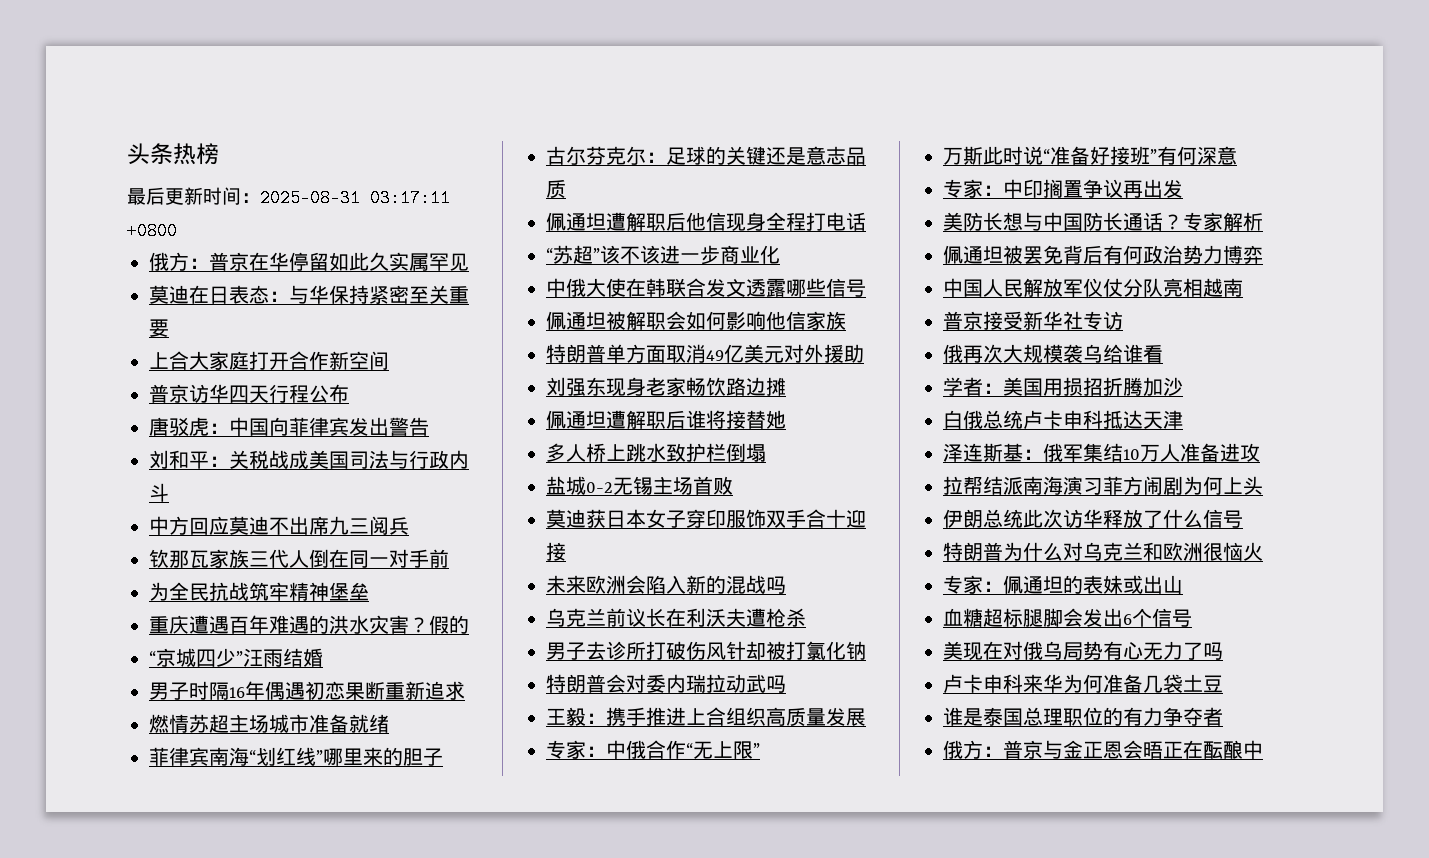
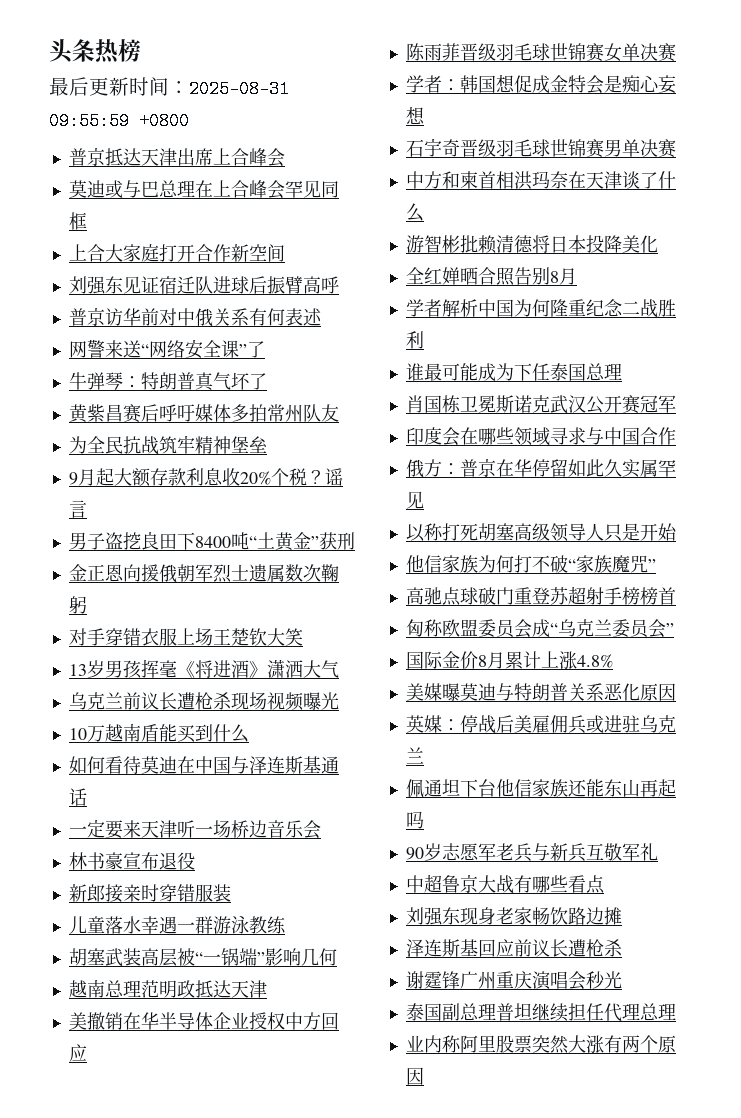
[370,189,450,207] 03:17:11 -> [49,112,129,130] 09:55:59
(177, 231) none -> [68,148,285,167] [68,180,339,199] [68,212,87,230] [68,244,285,262] [68,276,339,295] [68,308,322,327] [68,339,265,359] [68,372,267,391] [68,404,339,423] [68,435,267,455] [68,468,343,487] [68,500,87,518] [68,532,355,551] [68,564,339,583] [68,596,87,614] [68,628,303,646] [68,659,339,679] [68,692,339,711] [68,723,249,743] [68,756,339,774] [68,788,87,806] [68,819,321,839] [68,852,195,870] [68,884,231,903] [68,916,286,934] [68,948,337,967] [68,979,267,998] [68,1012,339,1030] [68,1044,87,1062] [405,43,676,62] [405,74,677,94] [405,106,425,125] [405,138,676,158] [405,171,676,190] [405,203,424,222] [405,235,658,254] [405,267,577,286] [405,299,676,318] [405,331,424,349] [405,363,622,381] [405,395,676,414] [405,427,676,446] // 普京抵达天津出席上合峰会 // 莫迪或与巴总理在上合峰会罕见同框 // 上合大家庭打开合作新空间 // 刘强东见证宿迁队进球后振臂高呼 // 普京访华前对中俄关系有何表述 // 网警来送“网络安全课”了 // 牛弹琴：特朗普真气坏了 // 黄紫昌赛后呼吁媒体多拍常州队友 // 为全民抗战筑牢精神堡垒 // 9月起大额存款利息收20%个税？谣言 // 男子盗挖良田下8400吨“土黄金”获刑 // 金正恩向援俄朝军烈士遗属数次鞠躬 // 对手穿错衣服上场王楚钦大笑 // 13岁男孩挥毫《将进酒》潇洒大气 // 乌克兰前议长遭枪杀现场视频曝光 // 10万越南盾能买到什么 // 如何看待莫迪在中国与泽连斯基通话 // 一定要来天津听一场桥边音乐会 // 林书豪宣布退役 // 新郎接亲时穿错服装 // 儿童落水幸遇一群游泳教练 // 胡塞武装高层被“一锅端”影响几何 // 越南总理范明政抵达天津 // 美撤销在华半导体企业授权中方回应 // 陈雨菲晋级羽毛球世锦赛女单决赛 // 学者：韩国想促成金特会是痴心妄想 // 石宇奇晋级羽毛球世锦赛男单决赛 // 中方和柬首相洪玛奈在天津谈了什么 // 游智彬批赖清德将日本投降美化 // 全红婵晒合照告别8月 // 学者解析中国为何隆重纪念二战胜利 // 谁最可能成为下任泰国总理 // 肖国栋卫冕斯诺克武汉公开赛冠军 // 印度会在哪些领域寻求与中国合作
[149,285,469,304] [149,319,169,337] [149,351,389,370] [149,384,349,403] [149,417,429,437] [149,450,469,469] [149,483,169,502] [149,516,409,535] [149,549,449,568] [149,582,369,601] [149,615,469,634] [149,648,323,667] [149,681,465,700] [149,714,389,733] [149,747,443,767] [546,146,866,165] [546,179,566,198] [546,212,866,232] [546,245,780,265] [546,278,866,297] [546,311,846,330] [546,344,864,363] 莫迪在日表态：与华保持紧密至关重要 // 上合大家庭打开合作新空间 // 普京访华四天行程公布 // 唐驳虎：中国向菲律宾发出警告 // 刘和平：关税战成美国司法与行政内斗 // 中方回应莫迪不出席九三阅兵 // 钦那瓦家族三代人倒在同一对手前 // 为全民抗战筑牢精神堡垒 // 重庆遭遇百年难遇的洪水灾害？假的 // “京城四少”汪雨结婚 // 男子时隔16年偶遇初恋果断重新追求 // 燃情苏超主场城市准备就绪 // 菲律宾南海“划红线”哪里来的胆子 // 古尔芬克尔：足球的关键还是意志品质 // 佩通坦遭解职后他信现身全程打电话 // “苏超”该不该进一步商业化 // 中俄大使在韩联合发文透露哪些信号 // 佩通坦被解职会如何影响他信家族 // 特朗普单方面取消49亿美元对外援助 -> [405,523,677,542] [405,555,656,573] [405,586,676,606] [405,619,674,638] [405,651,613,669] [405,683,676,701] [405,715,676,734] [405,747,424,764] [405,779,676,798] [405,811,424,829] [405,843,658,862] [405,874,605,894] 以称打死胡塞高级领导人只是开始 // 他信家族为何打不破“家族魔咒” // 高驰点球破门重登苏超射手榜榜首 // 匈称欧盟委员会成“乌克兰委员会” // 国际金价8月累计上涨4.8% // 美媒曝莫迪与特朗普关系恶化原因 // 英媒：停战后美雇佣兵或进驻乌克兰 // 佩通坦下台他信家族还能东山再起吗 // 90岁志愿军老兵与新兵互敬军礼 // 中超鲁京大战有哪些看点
[546,410,786,429] [546,443,766,462] [546,476,733,495] [546,509,866,528] [546,542,566,561] [546,575,786,594] [546,608,806,627] [546,641,866,660] [546,674,786,693] [546,707,866,726] [546,740,760,759] [943,146,1237,165] [943,179,1183,198] [943,212,1263,231] [943,245,1263,264] [943,278,1243,297] [943,311,1123,330] [943,344,1163,363] [943,377,1183,397] [943,410,1183,430] [943,443,1260,462] [943,476,1263,495] [943,509,1243,528] [943,542,1263,561] [943,575,1183,594] [943,608,1192,627] [943,641,1223,661] [943,674,1223,694] [943,707,1223,726] [943,740,1263,759] 佩通坦遭解职后谁将接替她 // 多人桥上跳水致护栏倒塌 // 盐城0-2无锡主场首败 // 莫迪获日本女子穿印服饰双手合十迎接 // 未来欧洲会陷入新的混战吗 // 乌克兰前议长在利沃夫遭枪杀 // 男子去诊所打破伤风针却被打氯化钠 // 特朗普会对委内瑞拉动武吗 // 王毅：携手推进上合组织高质量发展 // 专家：中俄合作“无上限” // 万斯此时说“准备好接班”有何深意 // 专家：中印搁置争议再出发 // 美防长想与中国防长通话？专家解析 // 佩通坦被罢免背后有何政治势力博弈 // 中国人民解放军仪仗分队亮相越南 // 普京接受新华社专访 // 俄再次大规模袭乌给谁看 // 学者：美国用损招折腾加沙 // 白俄总统卢卡申科抵达天津 // 泽连斯基：俄军集结10万人准备进攻 // 拉帮结派南海演习菲方闹剧为何上头 // 伊朗总统此次访华释放了什么信号 // 特朗普为什么对乌克兰和欧洲很恼火 // 专家：佩通坦的表妹或出山 // 血糖超标腿脚会发出6个信号 // 美现在对俄乌局势有心无力了吗 // 卢卡申科来华为何准备几袋土豆 // 谁是泰国总理职位的有力争夺者 // 俄方：普京与金正恩会晤正在酝酿中 -> [405,939,622,957] [405,971,622,990] [405,1003,676,1022] [405,1035,676,1054] [405,1067,424,1085] 泽连斯基回应前议长遭枪杀 // 谢霆锋广州重庆演唱会秒光 // 泰国副总理普坦继续担任代理总理 // 业内称阿里股票突然大涨有两个原因

